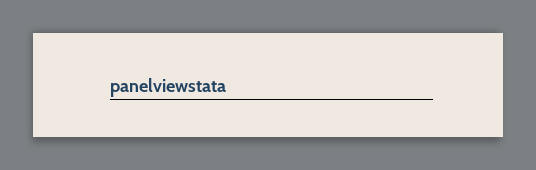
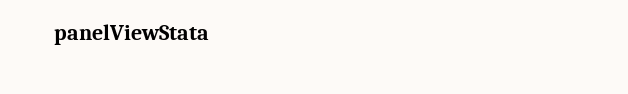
[110,78,226,97] panelviewstata -> [54,24,209,45] panelViewStata

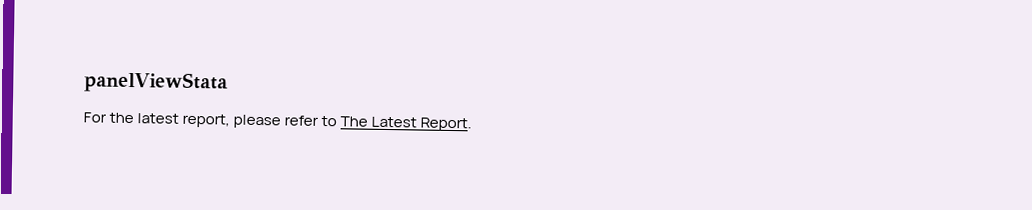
(209, 34) none -> [83,112,473,132] // For the latest report, please refer to The Latest Report.

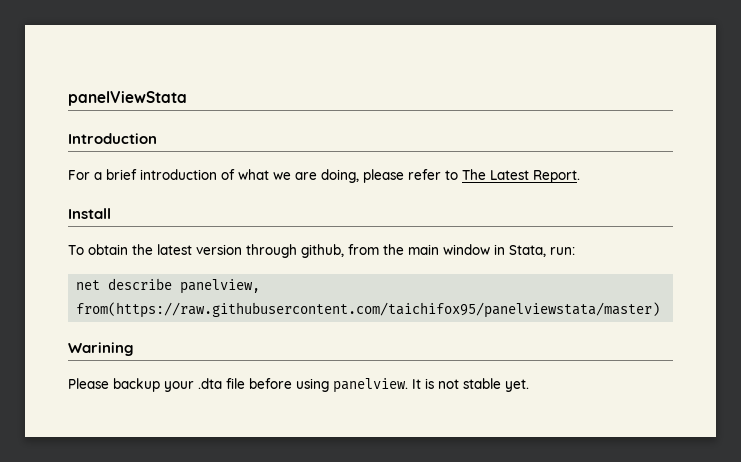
(228, 82) none -> [68,133,157,144] // Introduction
[109,112,231,128] the latest report, -> [94,169,359,183] a brief introduction of what we are doing,
(473, 124) none -> [68,208,111,219] [68,244,575,258] [76,278,261,294] [76,302,661,318] [68,342,134,356] [68,378,529,393] // Install // To obtain the latest version through github, from the main window in Stata, run: // net describe panelview, from(https://raw.githubusercontent.com/taichifox95/panelviewstata/master) // Warining // Please backup your .dta file before using panelview. It is not stable yet.

